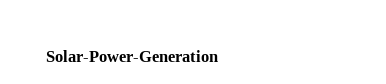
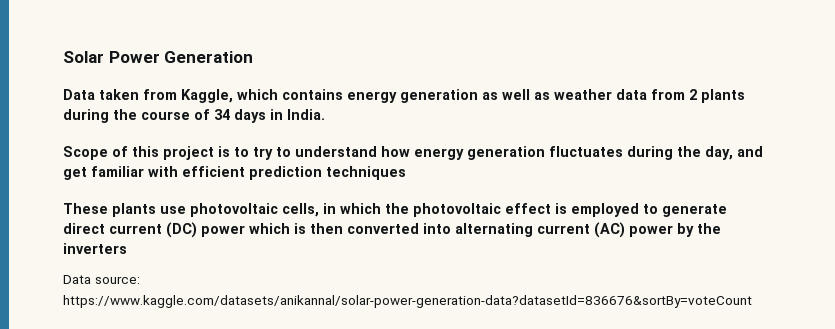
[46,50,218,62] Solar-Power-Generation -> [63,51,254,63] [63,89,745,103] [63,109,325,123] [63,146,763,160] [63,166,406,180] [63,203,727,217] [63,222,721,238] [63,243,127,254] [63,275,140,284] [63,295,752,308] Solar Power Generation // Data taken from Kaggle, which contains energy generation as well as weather data from 2 plants during the course of 34 days in India. // Scope of this project is to try to understand how energy generation fluctuates during the day, and get familiar with efficient prediction techniques // These plants use photovoltaic cells, in which the photovoltaic effect is employed to generate direct current (DC) power which is then converted into alternating current (AC) power by the inverters // Data source: https://www.kaggle.com/datasets/anikannal/solar-power-generation-data?datasetId=836676&sortBy=voteCount

